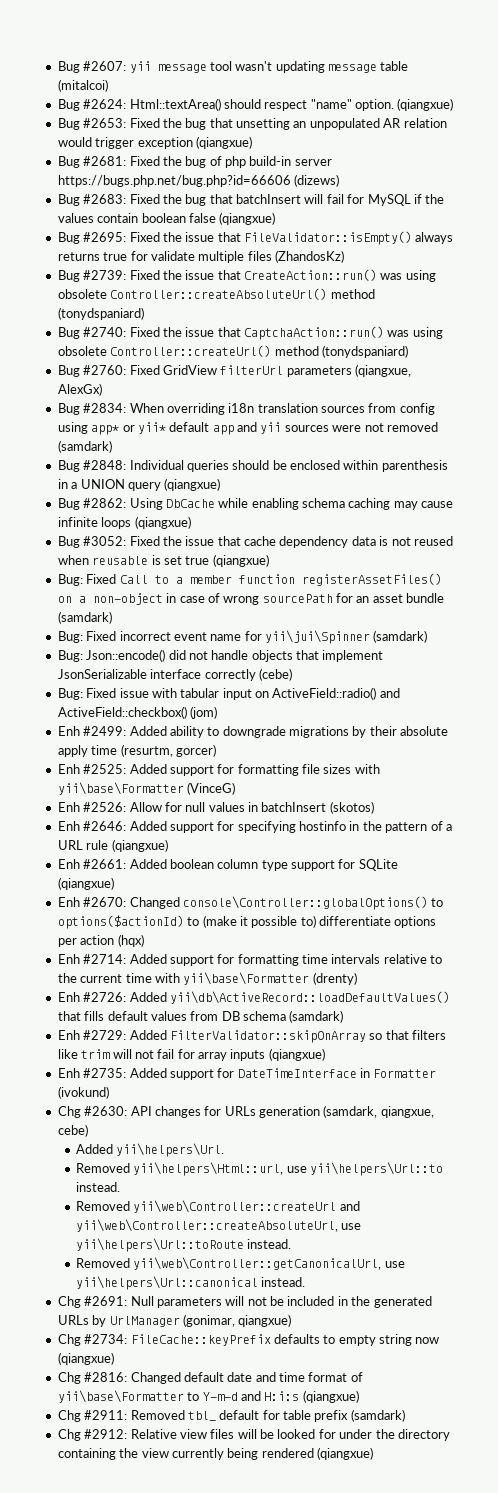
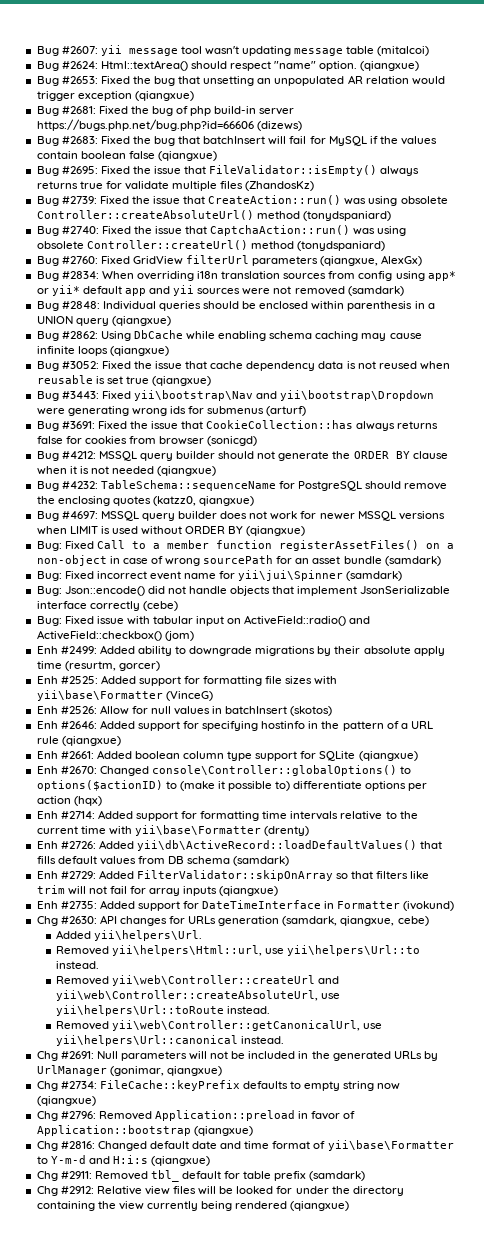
(269, 560) none -> [36,390,435,401] [36,406,307,416] [36,420,439,431] [36,436,258,446] [36,451,448,461] [36,466,217,476] [36,480,448,491] [36,496,255,506] [36,511,445,521] [36,526,306,536] // Bug #3443: Fixed yii\bootstrap\Nav and yii\bootstrap\Dropdown were generating wrong ids for submenus (arturf) // Bug #3691: Fixed the issue that CookieCollection::has always returns false for cookies from browser (sonicgd) // Bug #4212: MSSQL query builder should not generate the ORDER BY clause when it is not needed (qiangxue) // Bug #4232: TableSchema::sequenceName for PostgreSQL should remove the enclosing quotes (katzz0, qiangxue) // Bug #4697: MSSQL query builder does not work for newer MSSQL versions when LIMIT is used without ORDER BY (qiangxue)
[57,915,184,929] options($actionId) -> [36,780,163,791] options($actionID)
(114, 1358) none -> [36,1110,356,1121] [36,1125,253,1136] // Chg #2796: Removed Application::preload in favor of Application::bootstrap (qiangxue)

